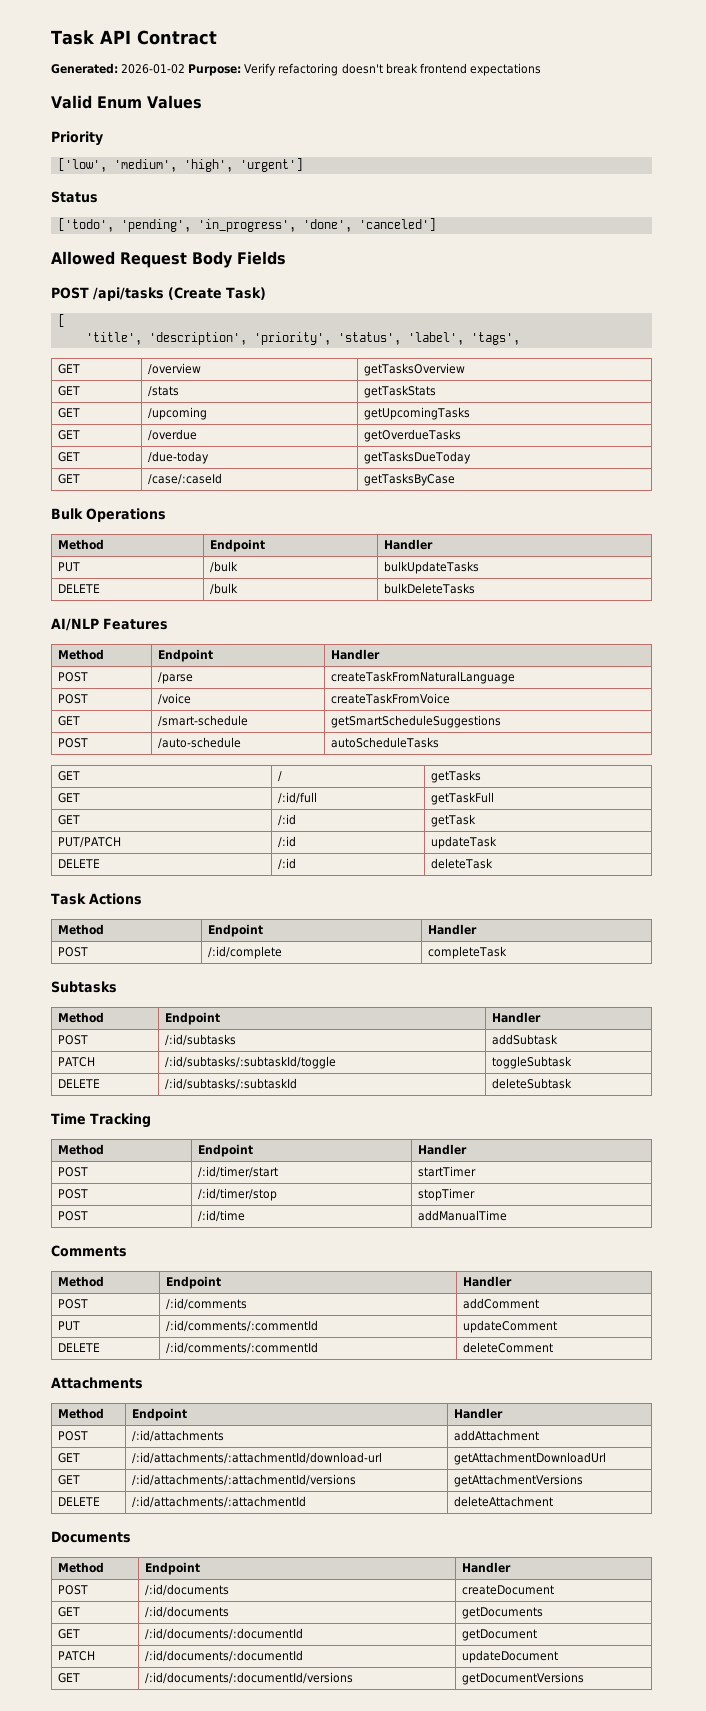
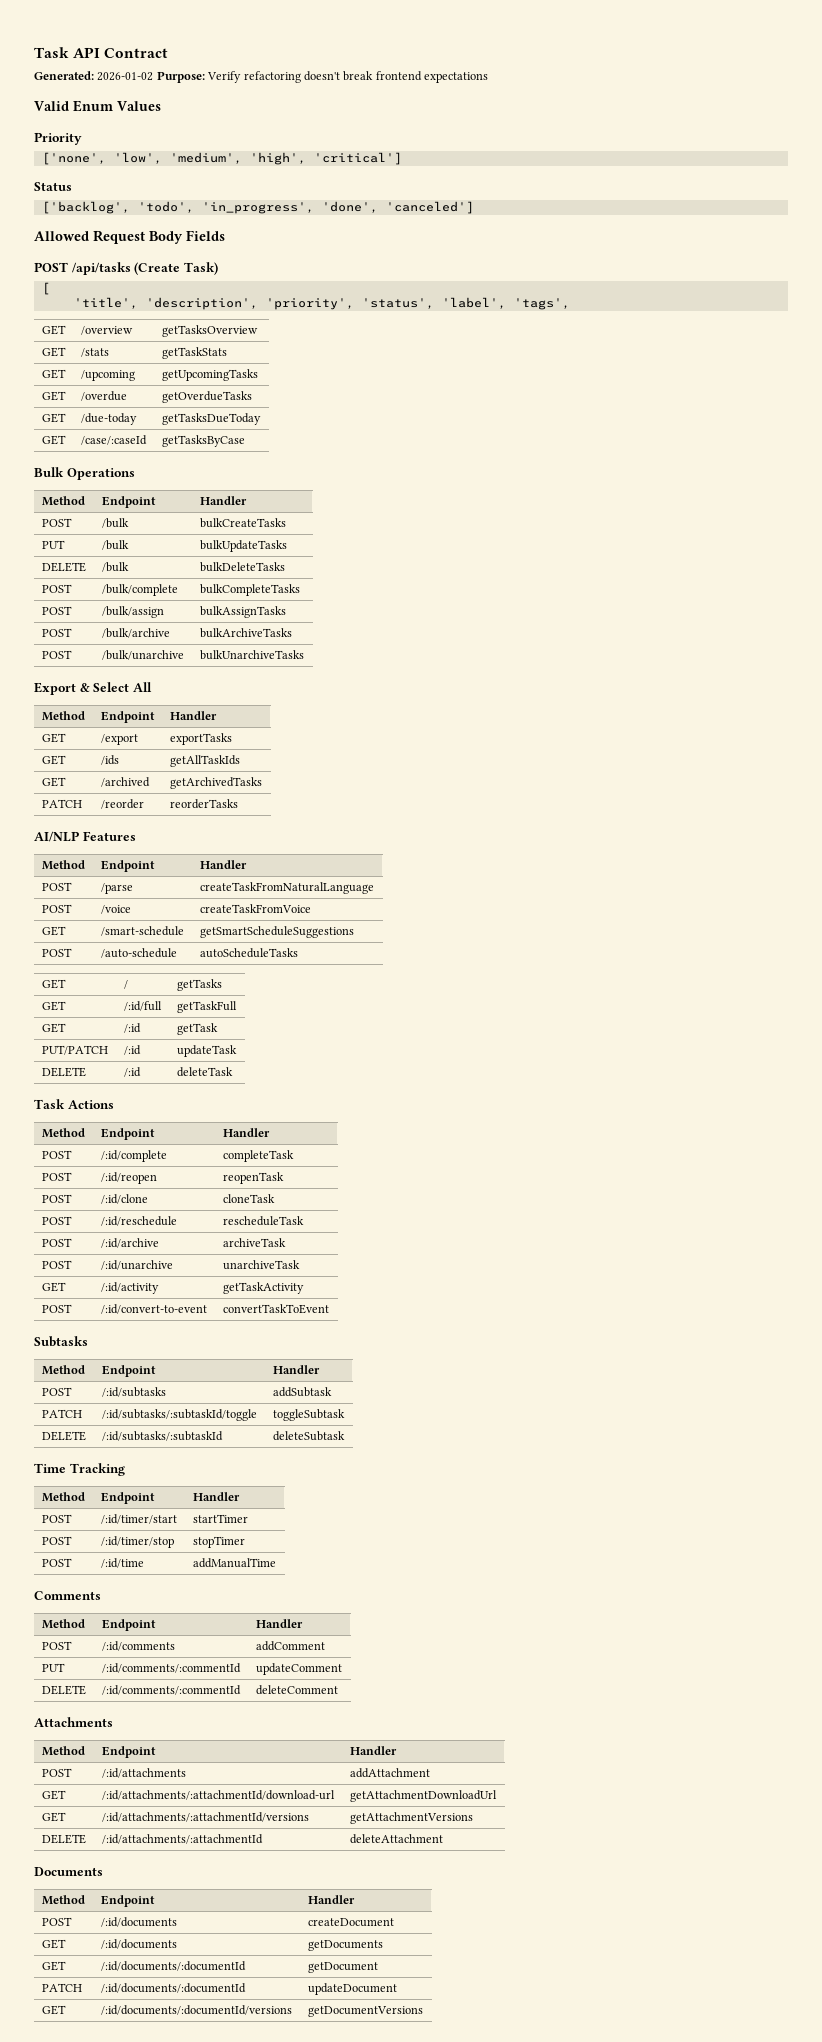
[57,158,107,172] ['low', -> [41,152,162,165] ['none', 'low',
[239,158,303,172] 'urgent'] -> [313,152,402,165] 'critical']
[57,218,191,232] ['todo', 'pending', -> [41,201,194,214] ['backlog', 'todo',
(434, 544) none -> [41,518,72,527] [101,518,129,528] [199,518,286,528] // POST | /bulk | bulkCreateTasks
(476, 588) none -> [41,584,72,593] [101,584,178,596] [199,584,300,596] [41,606,72,615] [101,606,164,618] [199,606,286,618] [41,628,72,637] [101,628,170,638] [199,628,292,638] [41,650,72,659] [101,650,184,660] [199,650,304,660] [34,682,152,695] [41,711,85,721] [100,711,155,723] [169,711,217,720] [41,733,66,743] [100,734,138,745] [169,733,232,745] [41,755,66,765] [100,755,119,765] [169,755,240,767] [41,777,66,787] [100,777,150,787] [169,777,262,789] [41,799,82,808] [100,799,144,809] [169,799,238,809] // POST | /bulk/complete | bulkCompleteTasks // POST | /bulk/assign | bulkAssignTasks // POST | /bulk/archive | bulkArchiveTasks // POST | /bulk/unarchive | bulkUnarchiveTasks // Export & Select All // Method | Endpoint | Handler // GET | /export | exportTasks // GET | /ids | getAllTaskIds // GET | /archived | getArchivedTasks // PATCH | /reorder | reorderTasks
(508, 952) none -> [41,1172,72,1181] [100,1172,157,1184] [222,1172,284,1184] [41,1194,72,1203] [100,1194,148,1204] [222,1194,275,1203] [41,1216,72,1225] [100,1216,177,1226] [222,1216,304,1226] [41,1238,72,1247] [100,1238,159,1248] [222,1238,286,1247] [41,1260,72,1269] [100,1260,173,1270] [222,1260,300,1270] [41,1282,66,1292] [100,1282,159,1294] [222,1282,304,1294] [41,1304,72,1313] [100,1304,207,1314] [222,1304,329,1314] // POST | /:id/reopen | reopenTask // POST | /:id/clone | cloneTask // POST | /:id/reschedule | rescheduleTask // POST | /:id/archive | archiveTask // POST | /:id/unarchive | unarchiveTask // GET | /:id/activity | getTaskActivity // POST | /:id/convert-to-event | convertTaskToEvent

